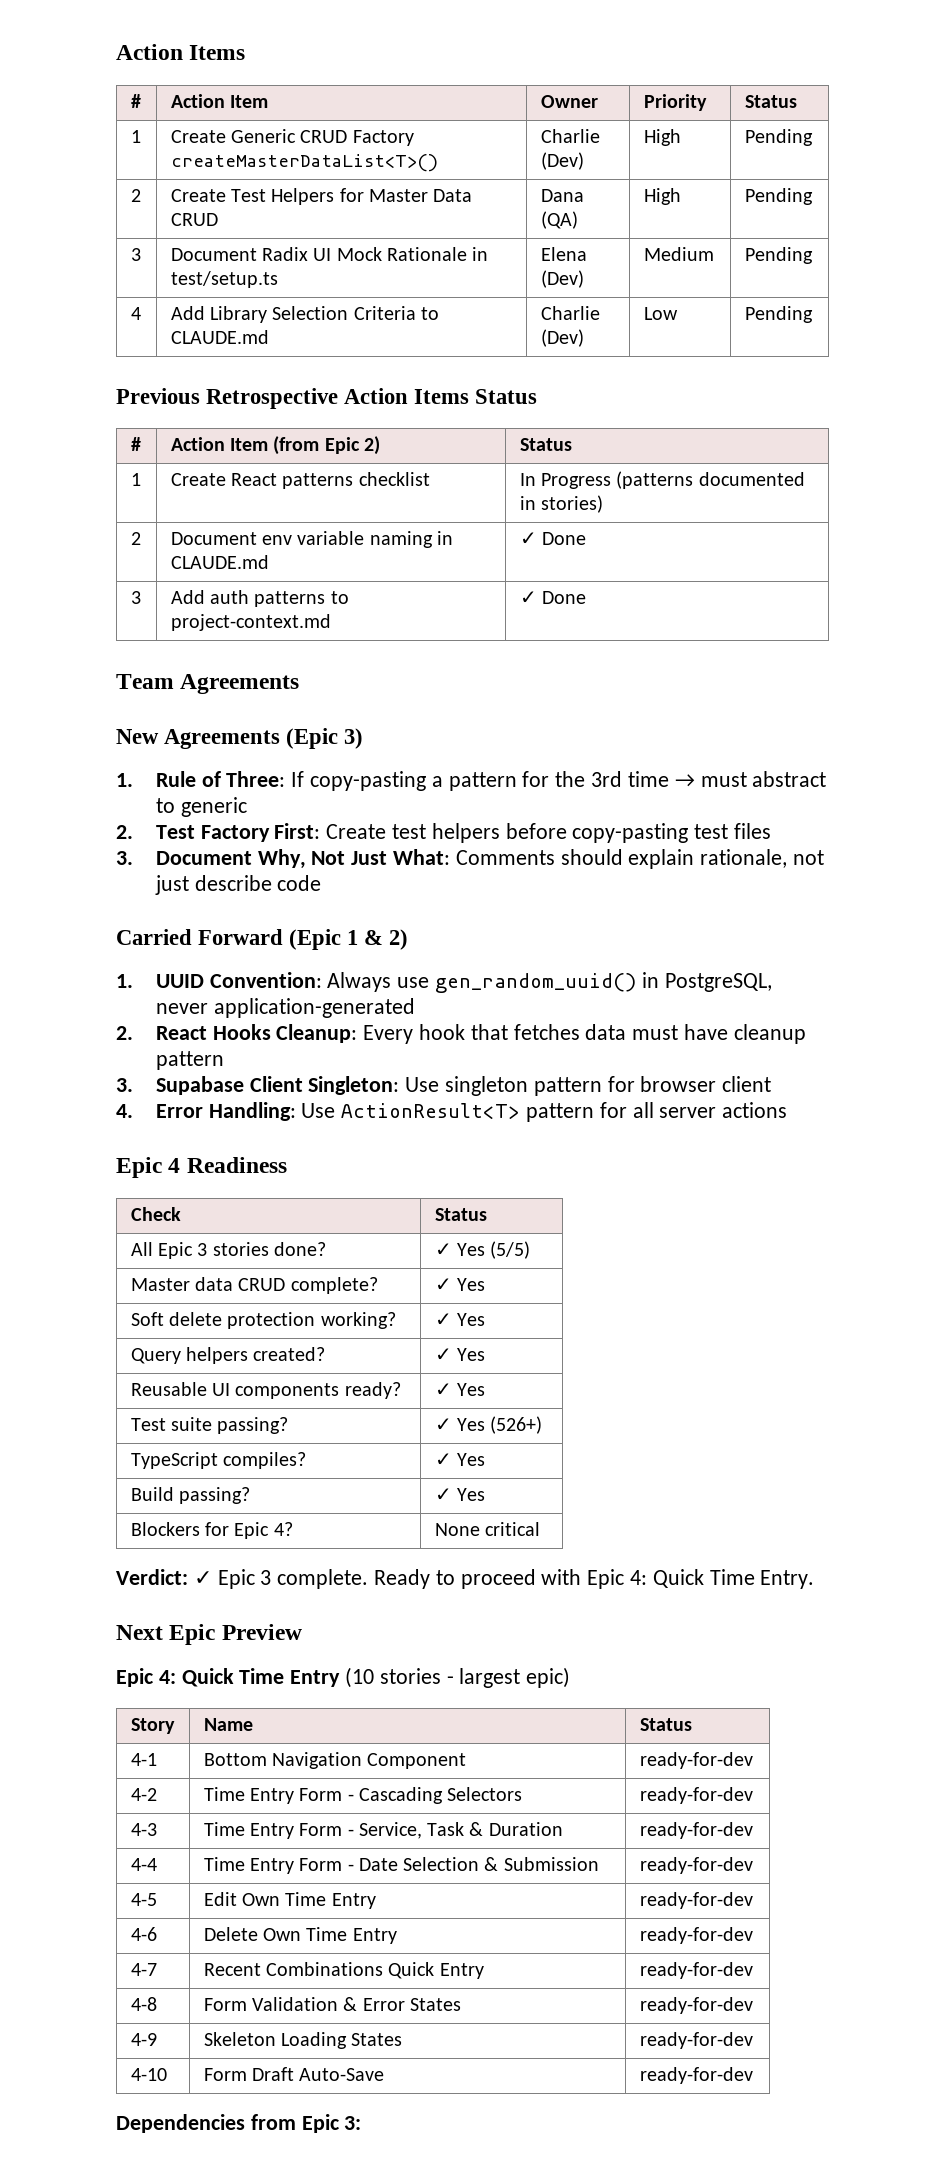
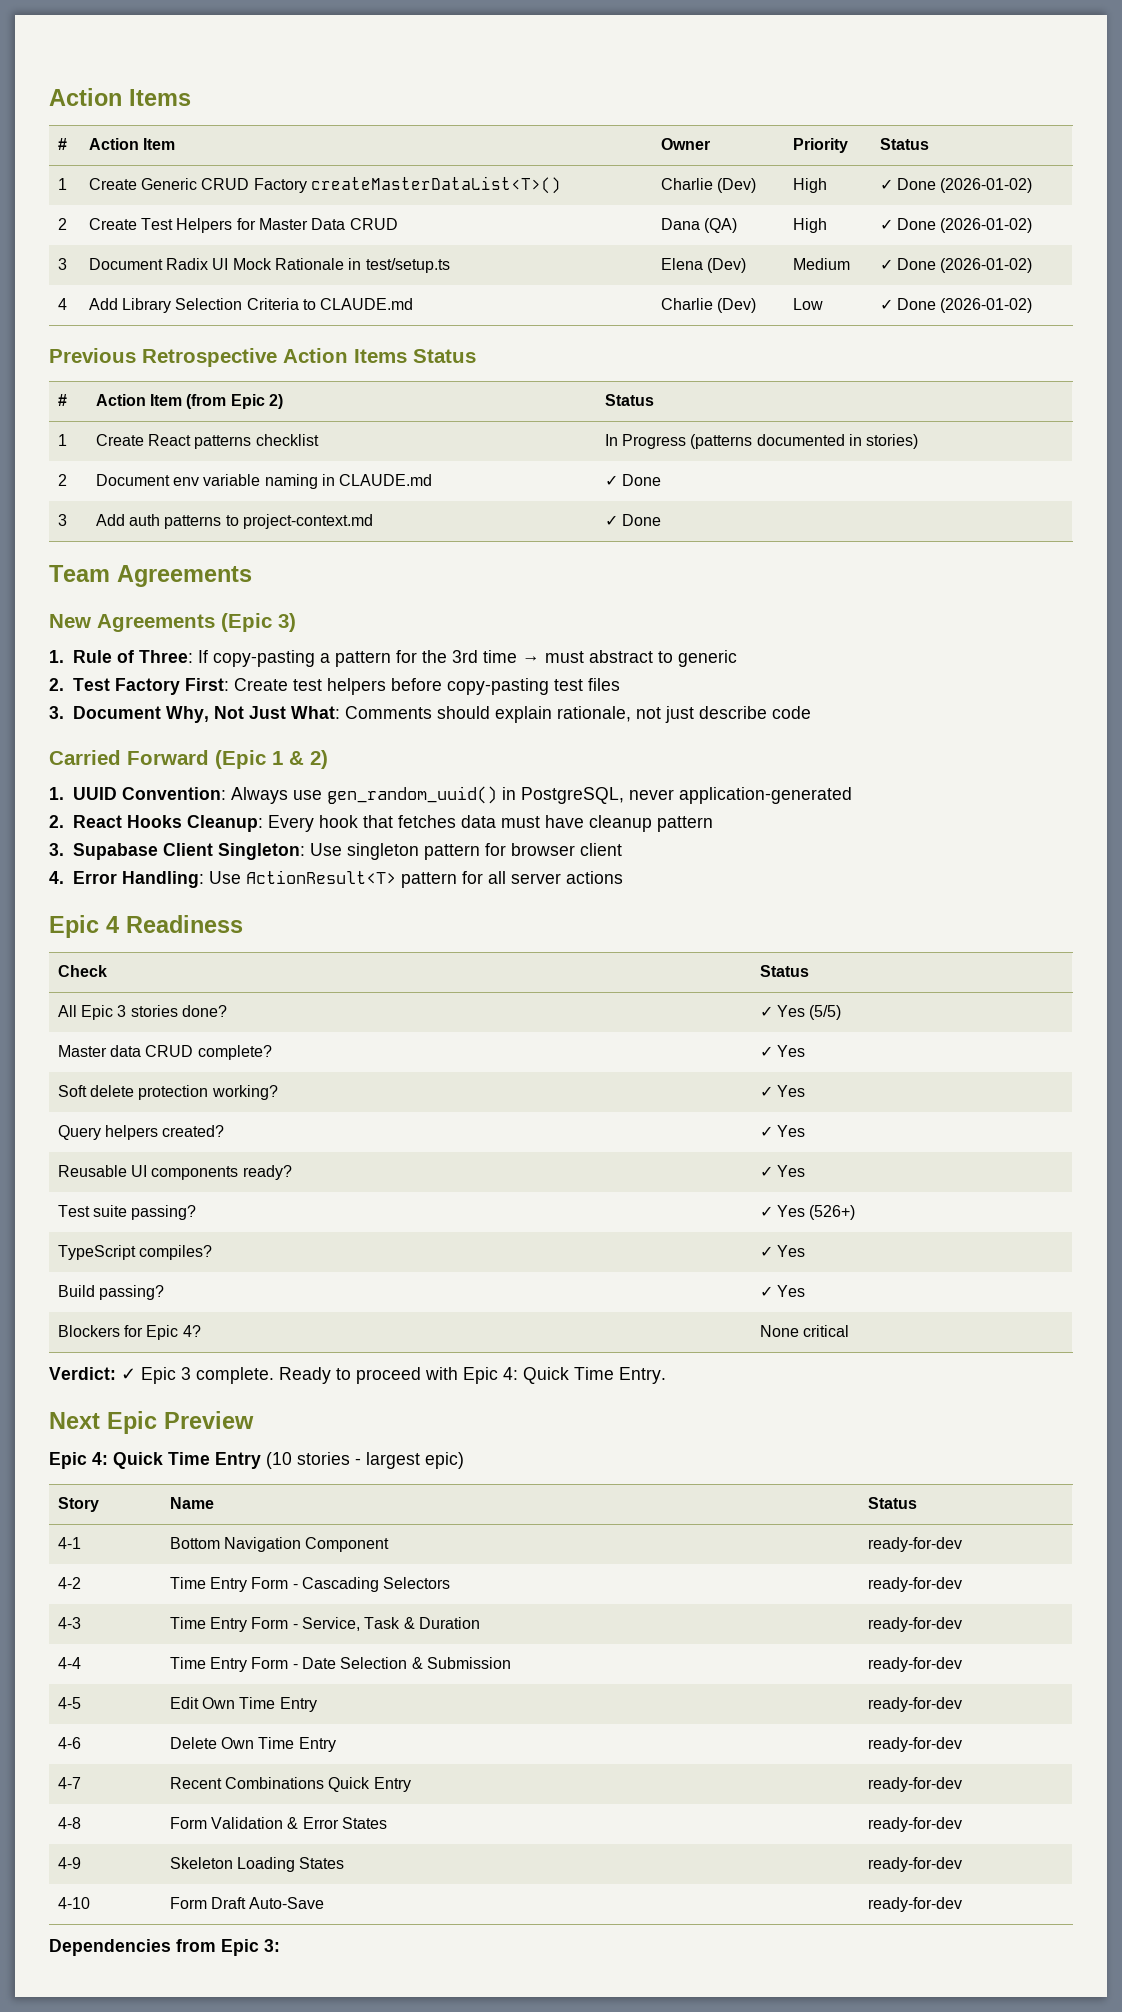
[744,129,813,146] Pending -> [879,178,1033,193] ✓ Done (2026-01-02)
[744,188,813,205] Pending -> [879,218,1033,233] ✓ Done (2026-01-02)
[744,247,813,264] Pending -> [879,258,1033,273] ✓ Done (2026-01-02)
[744,306,813,323] Pending -> [879,298,1033,313] ✓ Done (2026-01-02)

